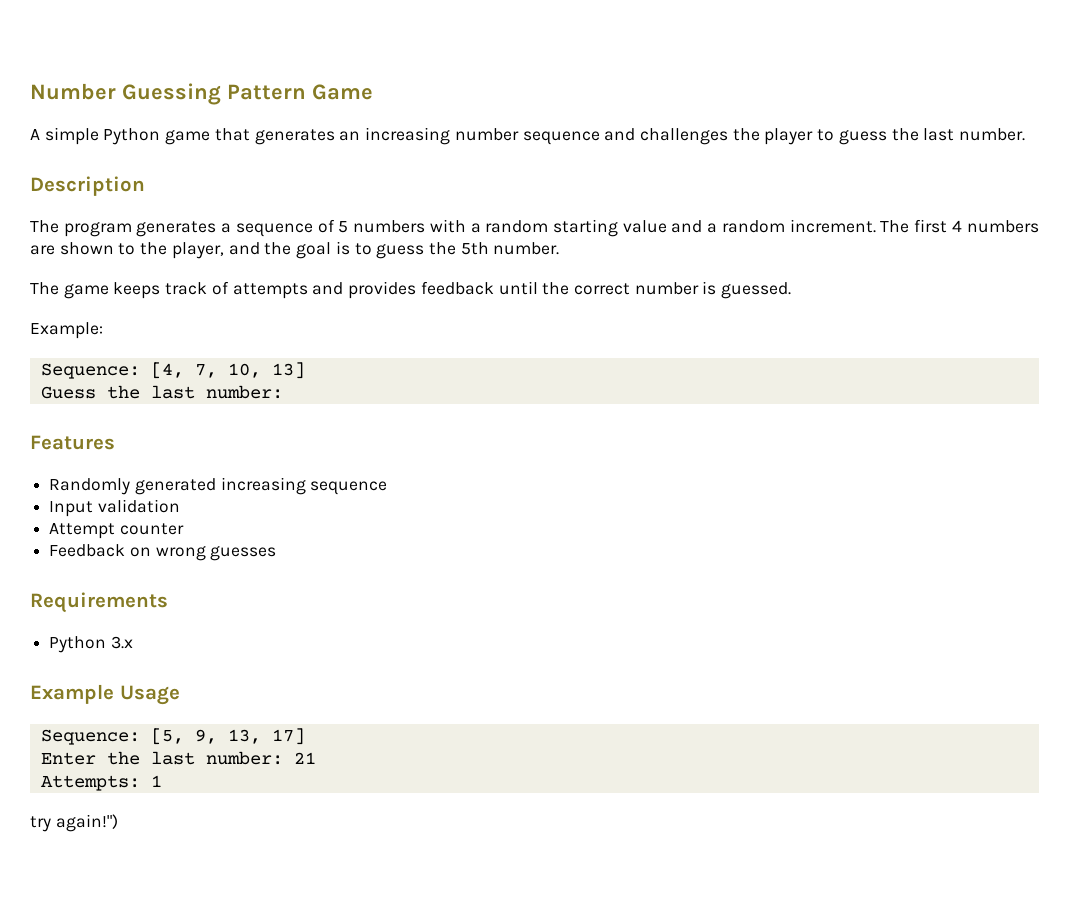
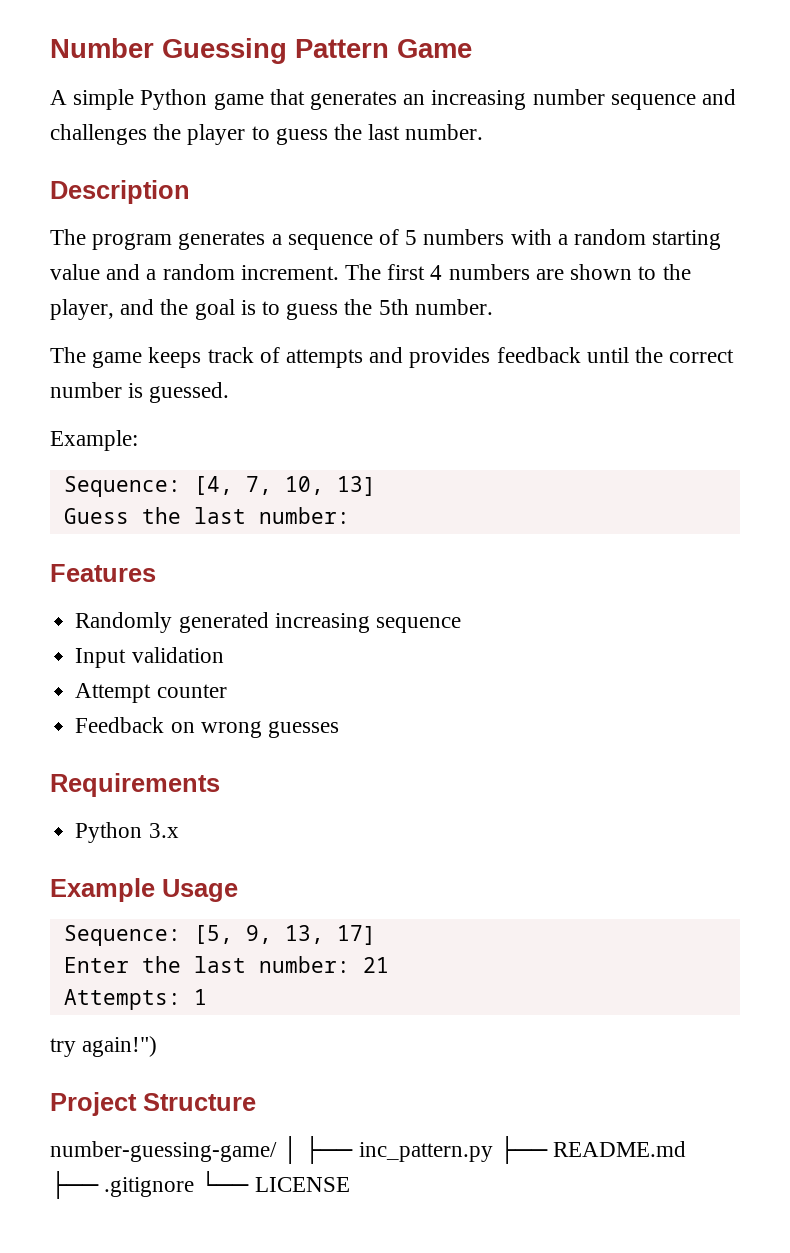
(118, 823) none -> [50,1092,256,1116] [50,1136,687,1164] [50,1171,350,1199] // Project Structure // number-guessing-game/ │ ├── inc_pattern.py ├── README.md ├── .gitignore └── LICENSE

